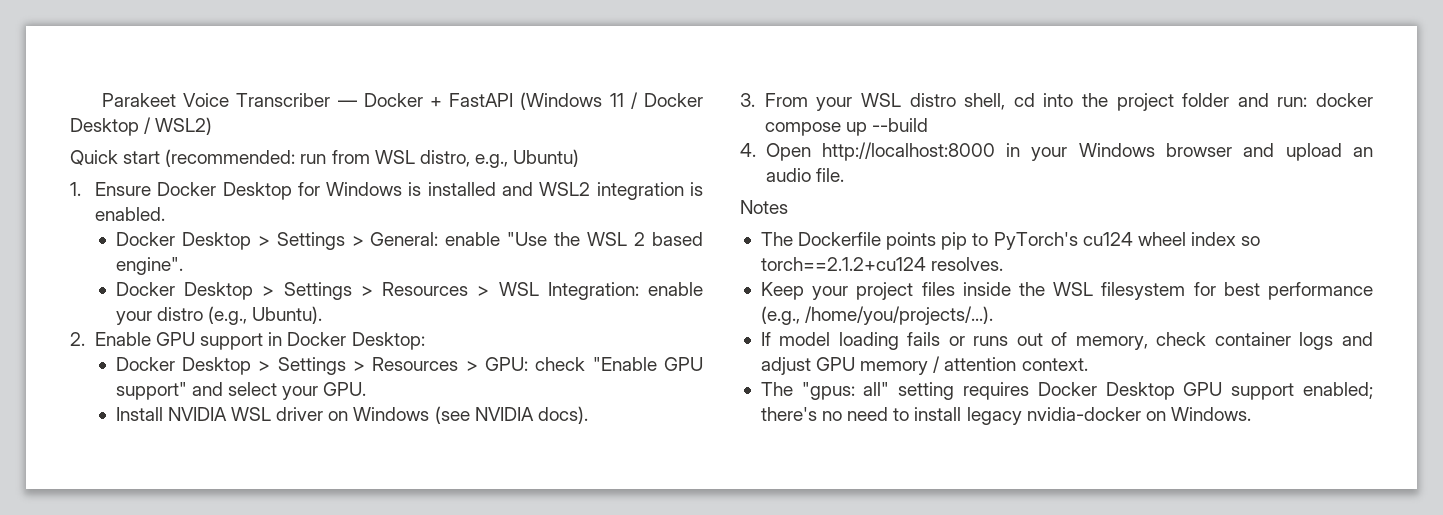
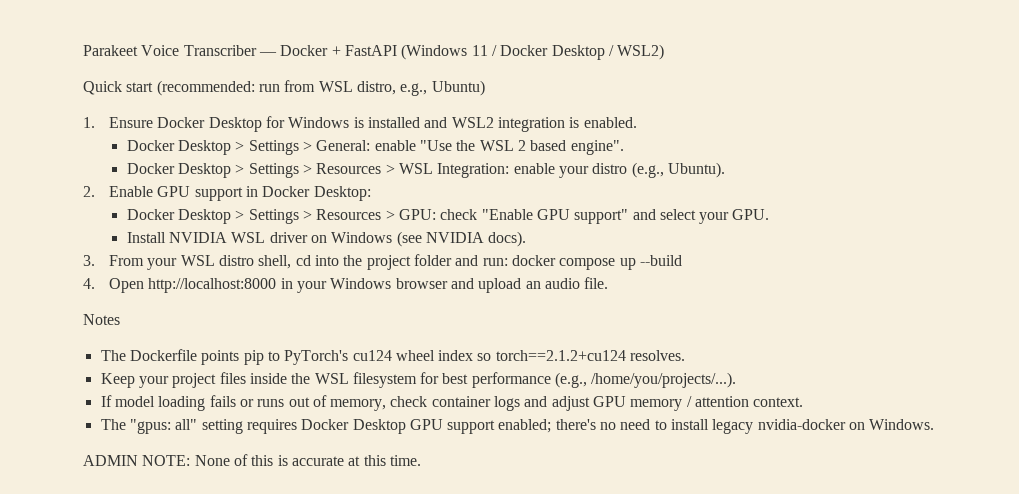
(1251, 414) none -> [83,454,421,466] // ADMIN NOTE: None of this is accurate at this time.

